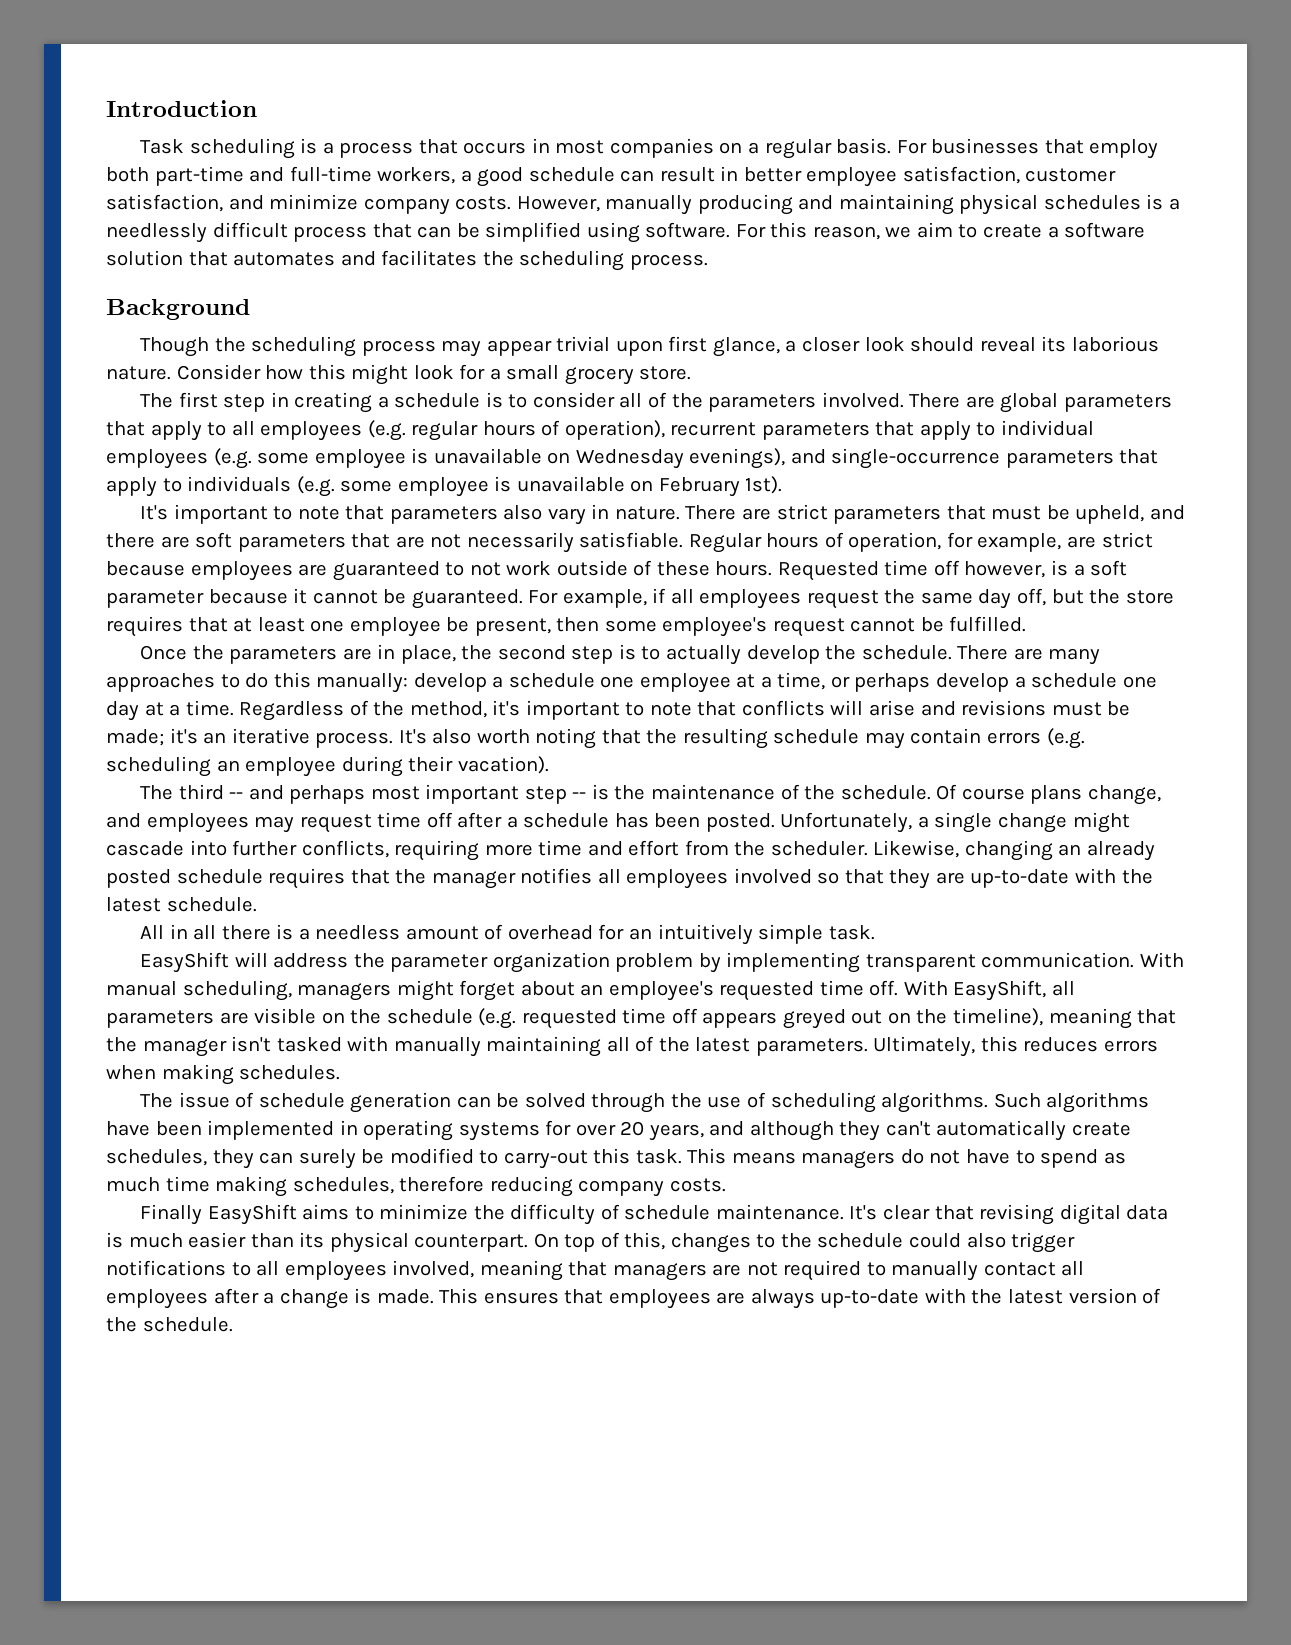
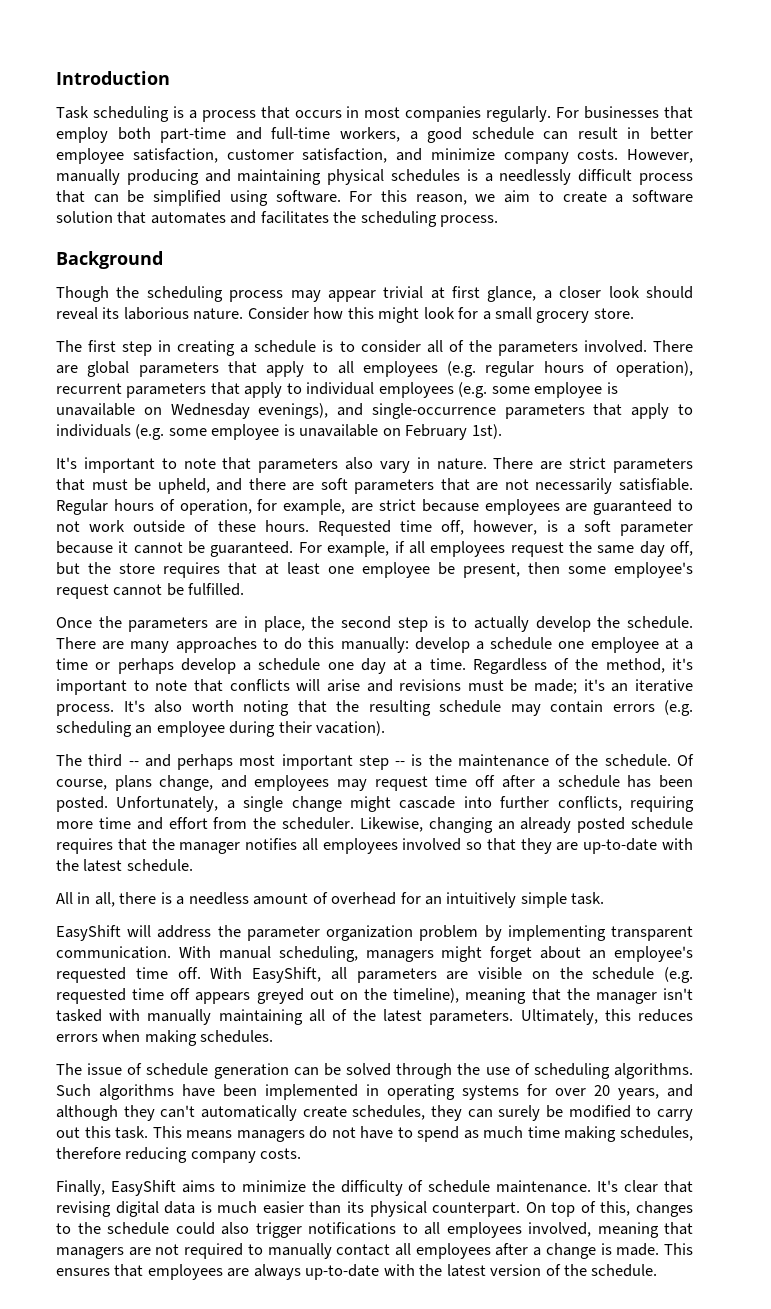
[719,138,892,159] on a regular basis. -> [486,106,552,122] regularly.
[615,340,663,356] upon -> [430,287,445,299] at
[933,560,960,576] off -> [441,520,465,535] off,
[777,672,826,690] time, -> [56,658,88,670] time
[961,788,1025,800] course -> [56,779,107,790] course,
[193,925,217,940] all -> [94,892,115,907] all,
[503,1150,588,1169] carry-out -> [657,1109,693,1121] [56,1127,80,1138] carry out
[140,1204,203,1225] Finally -> [56,1180,105,1196] Finally,

